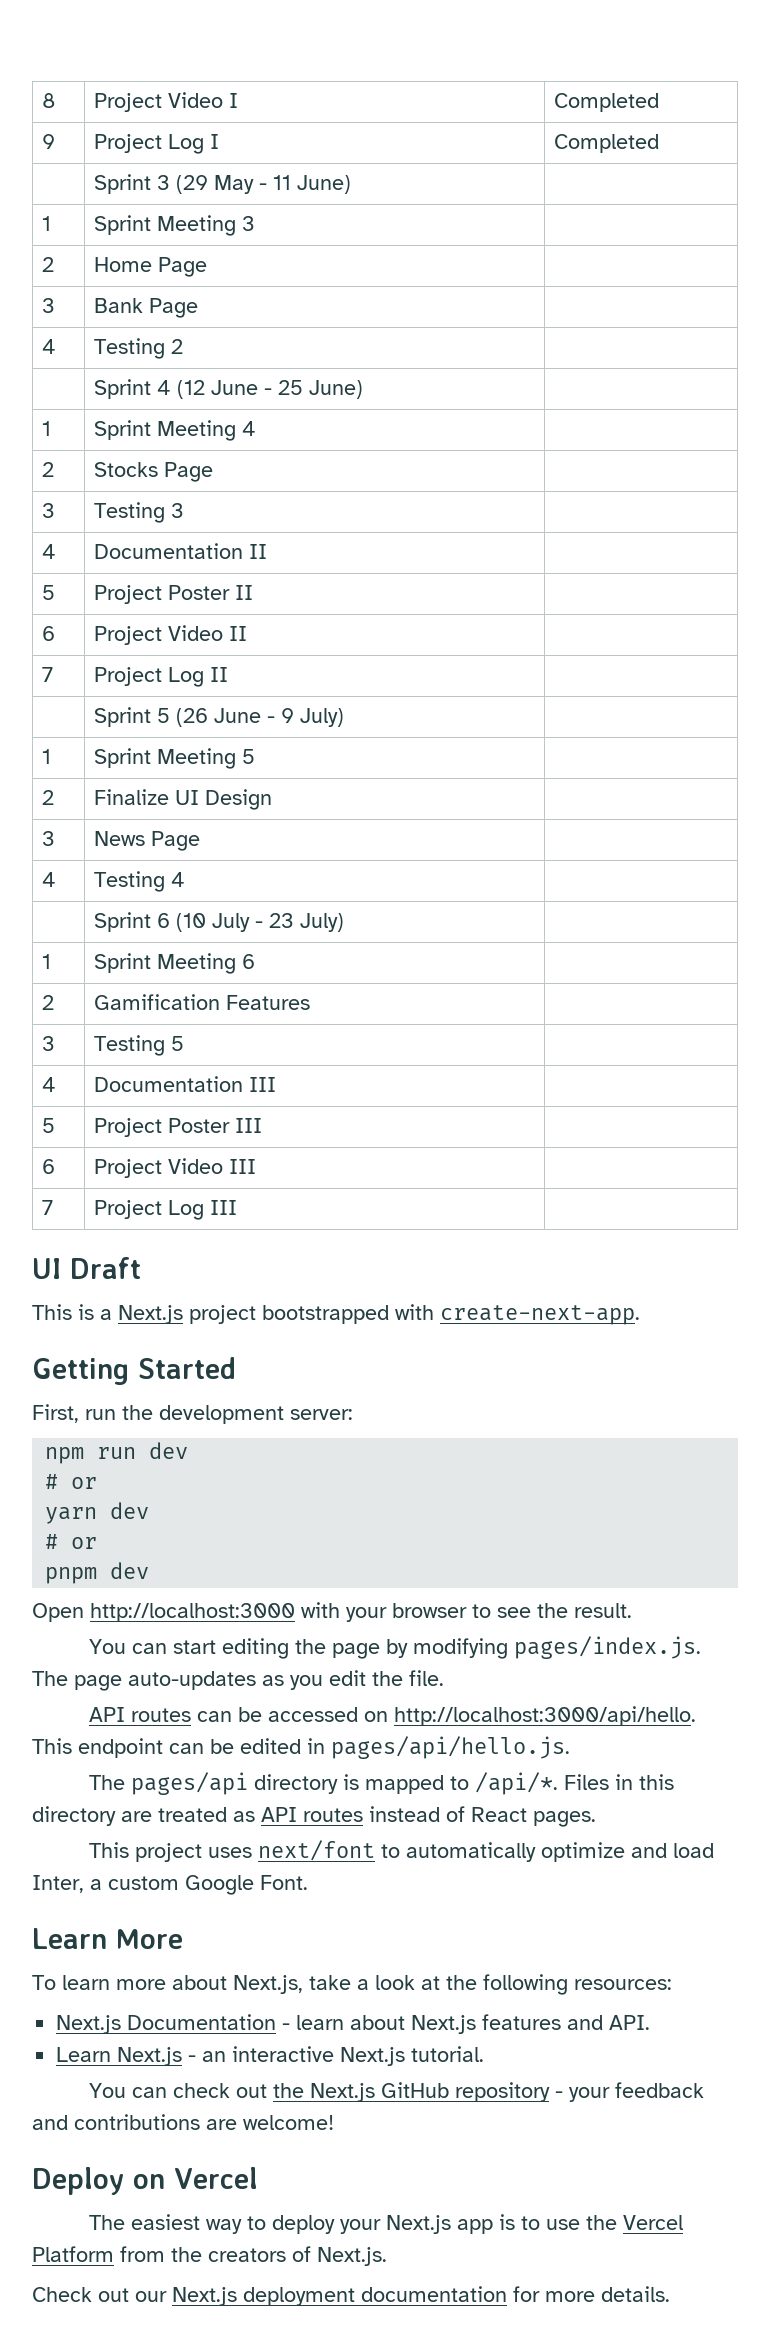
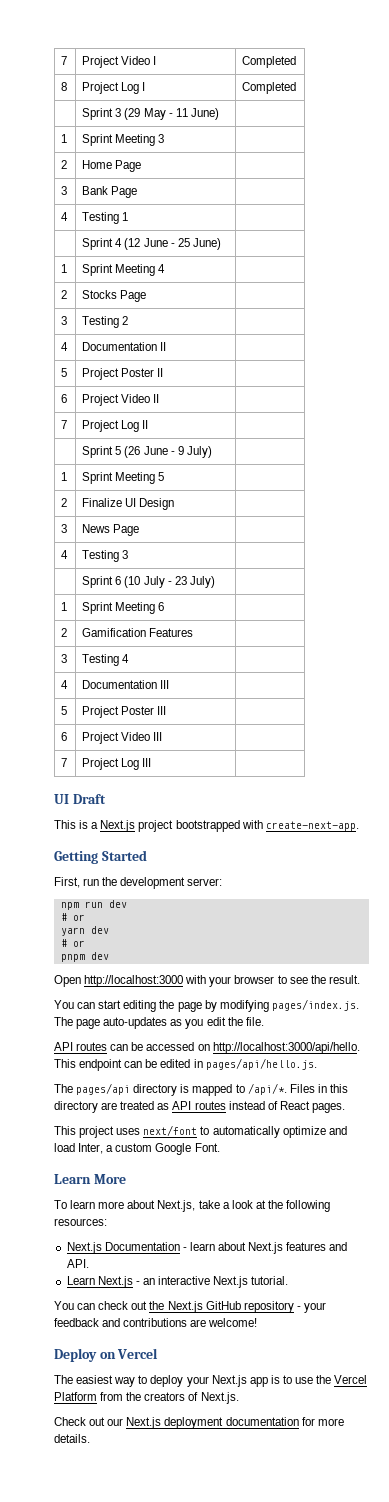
[41,93,56,108] 8 -> [61,56,68,65] 7
[41,134,55,149] 9 -> [61,82,68,91] 8
[170,339,183,354] 2 -> [122,212,129,221] 1
[170,503,184,518] 3 -> [122,316,129,325] 2
[170,872,185,887] 4 -> [122,550,129,559] 3
[170,1036,184,1051] 5 -> [122,654,130,663] 4

